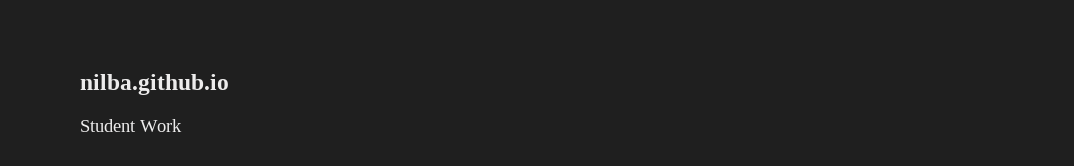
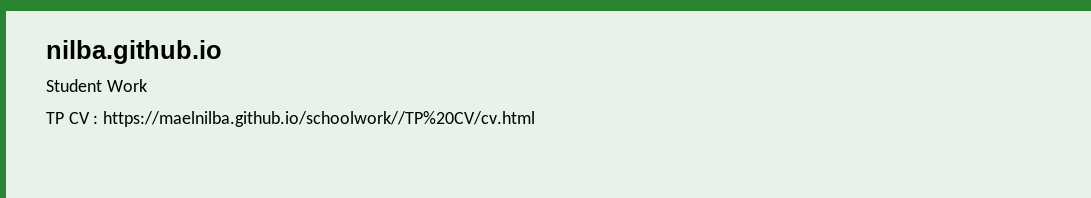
(182, 125) none -> [46,111,536,127] // TP CV : https://maelnilba.github.io/schoolwork//TP%20CV/cv.html

